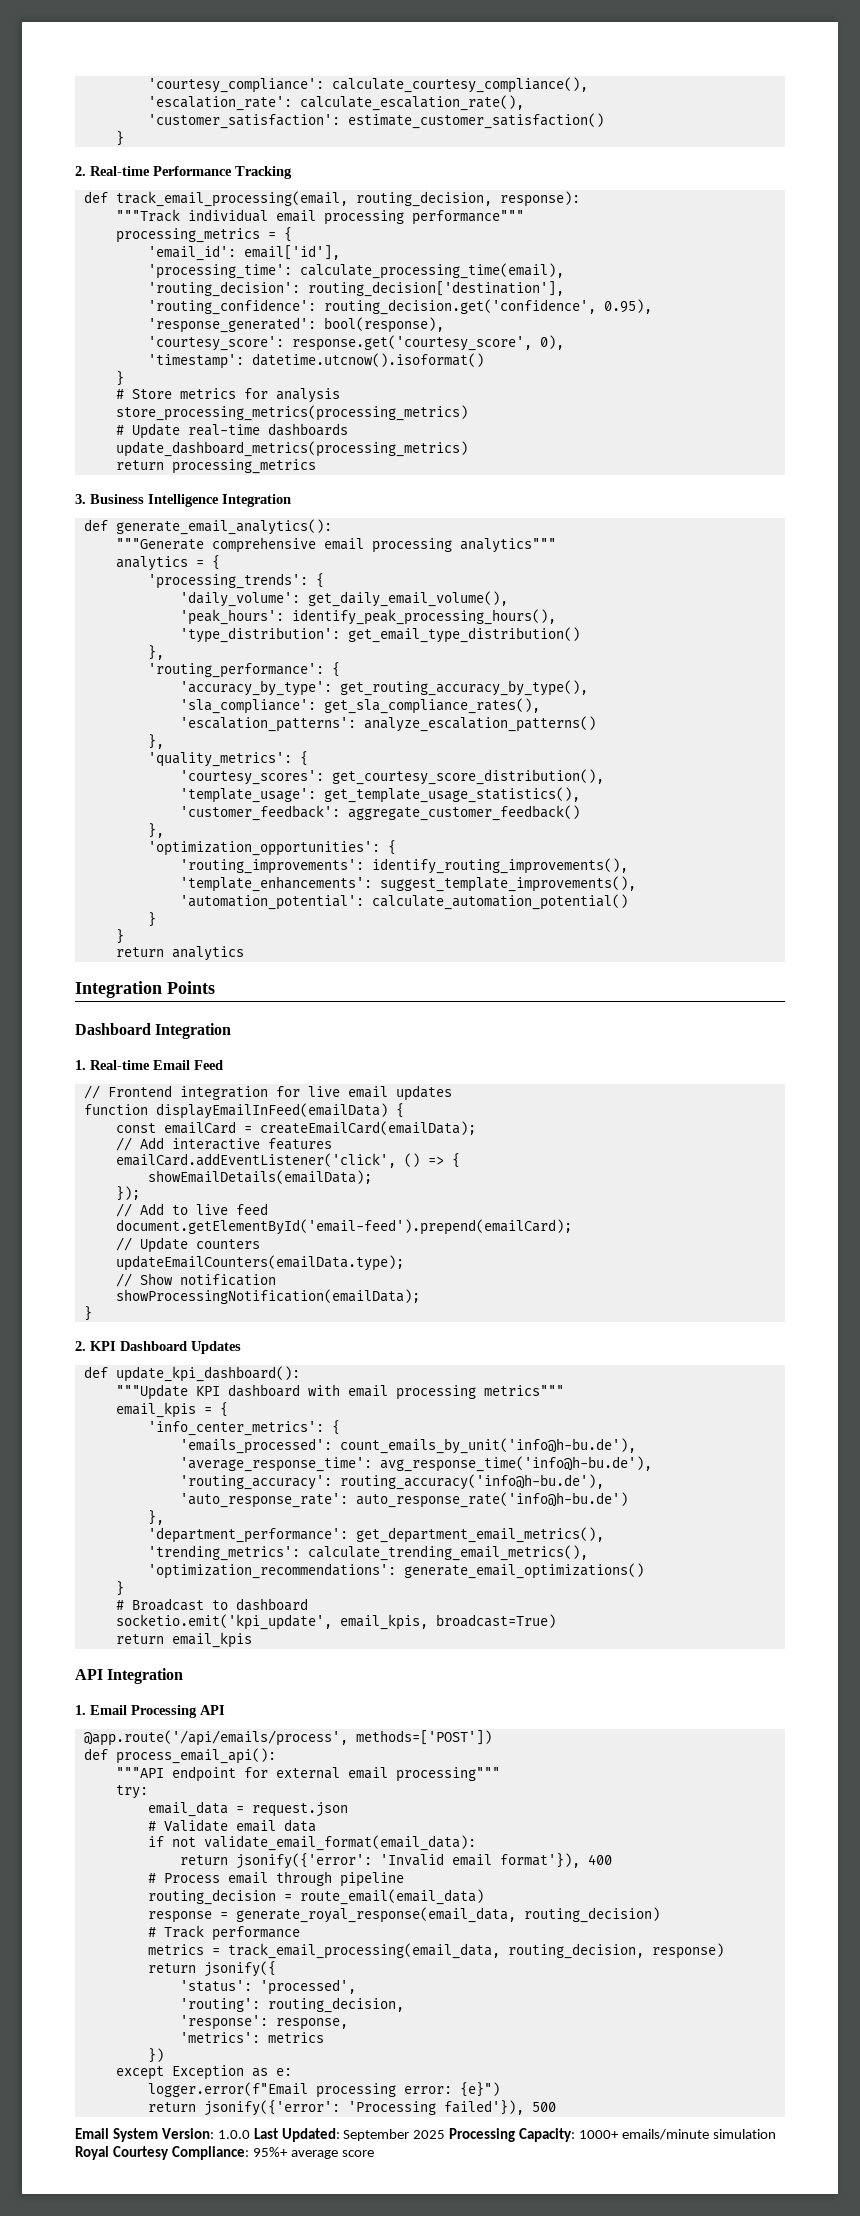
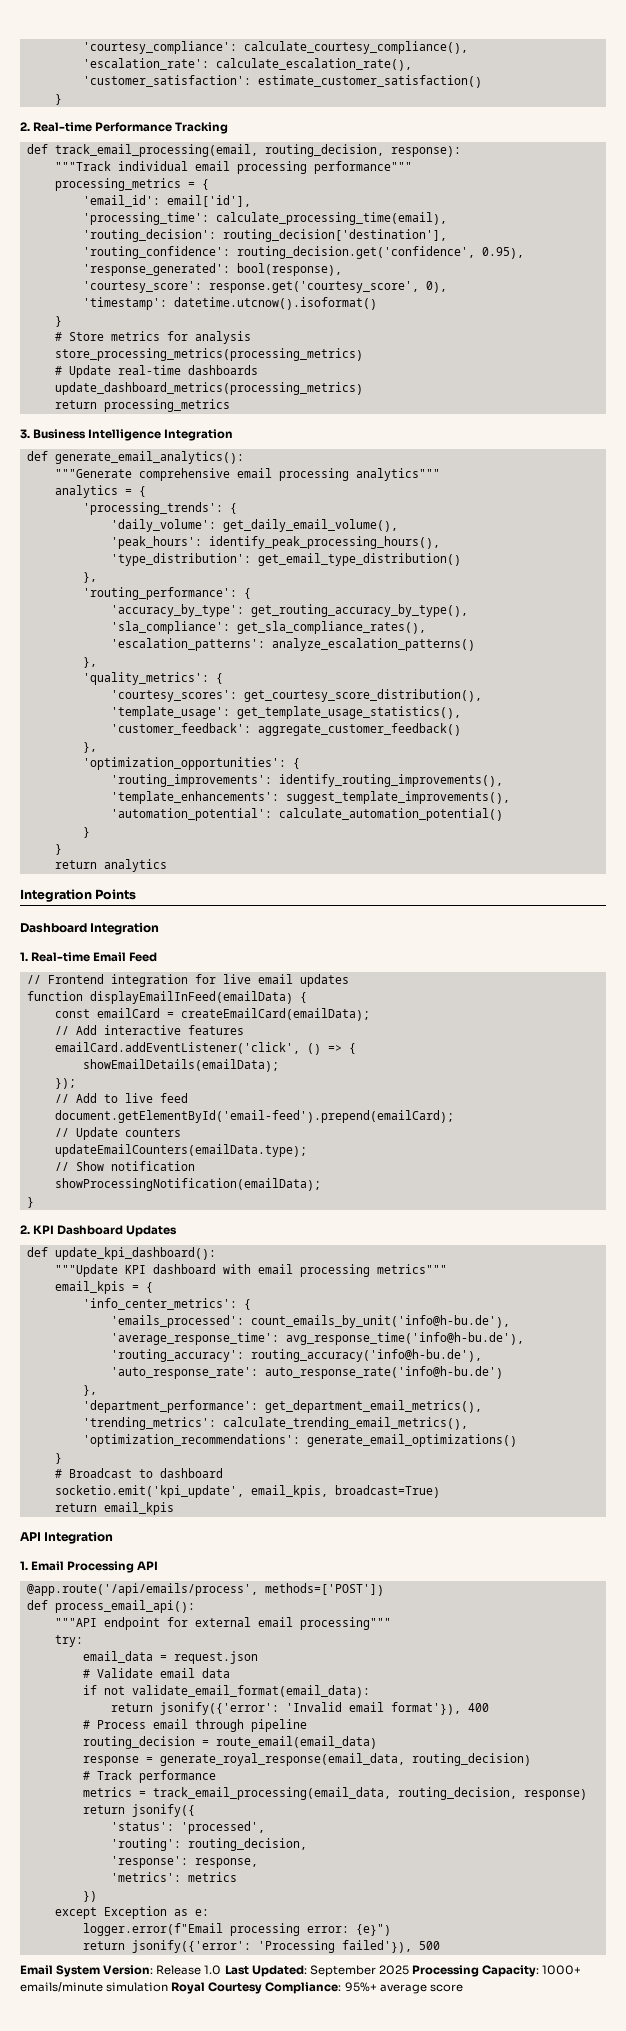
[217,2130,250,2139] 1.0.0 -> [156,1965,222,1975] Release 1.0

